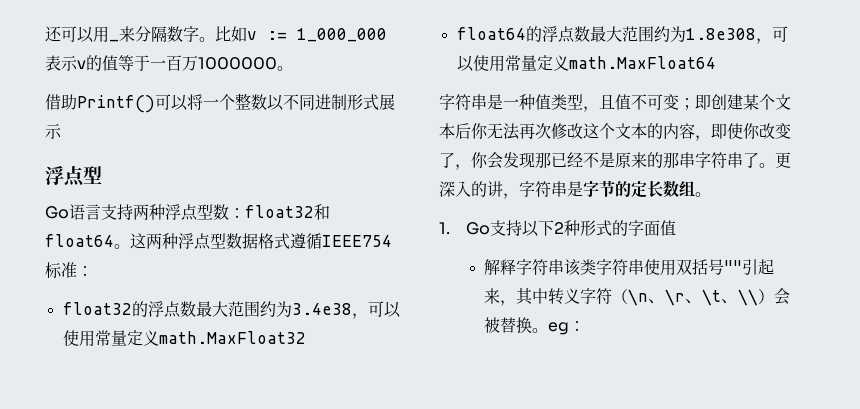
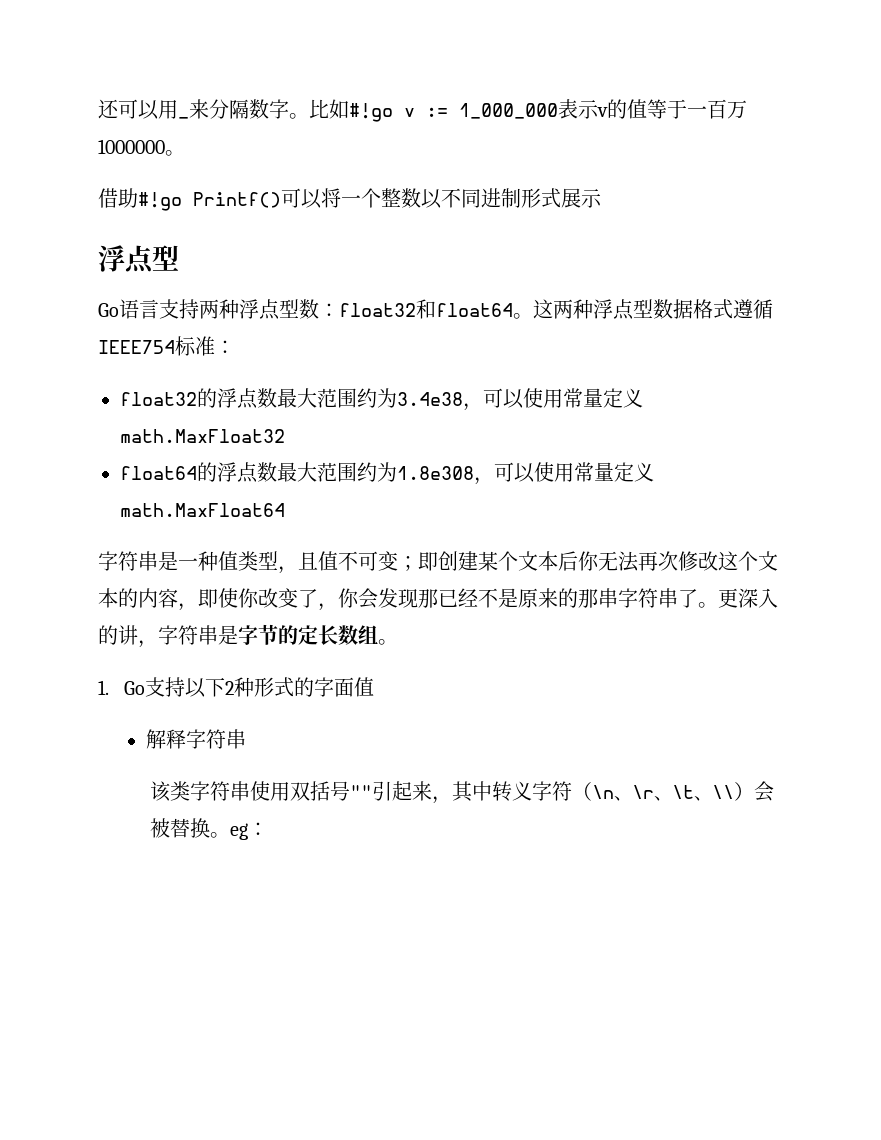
(247, 34) none -> [349,103,393,122] #!go
(77, 102) none -> [138,192,182,211] #!go
(564, 267) none -> (247, 739) //

